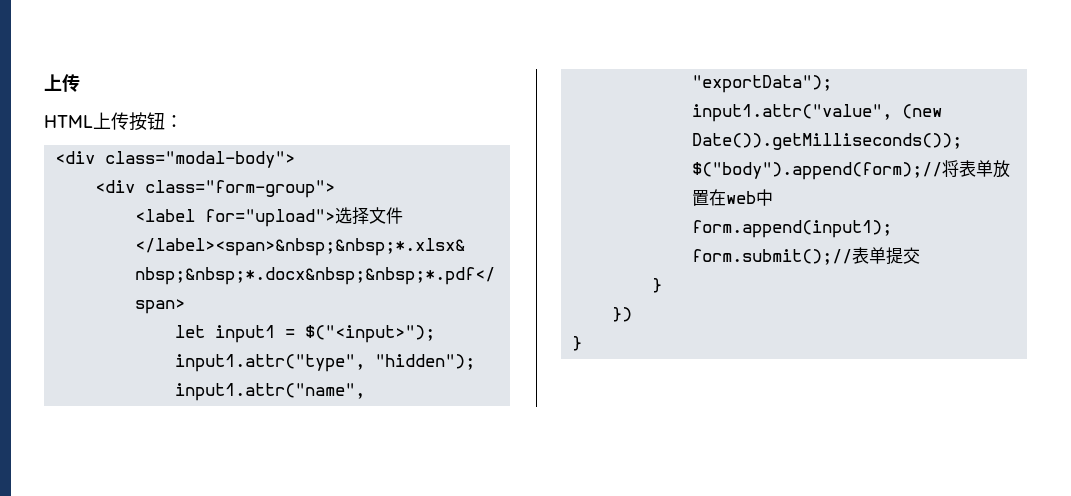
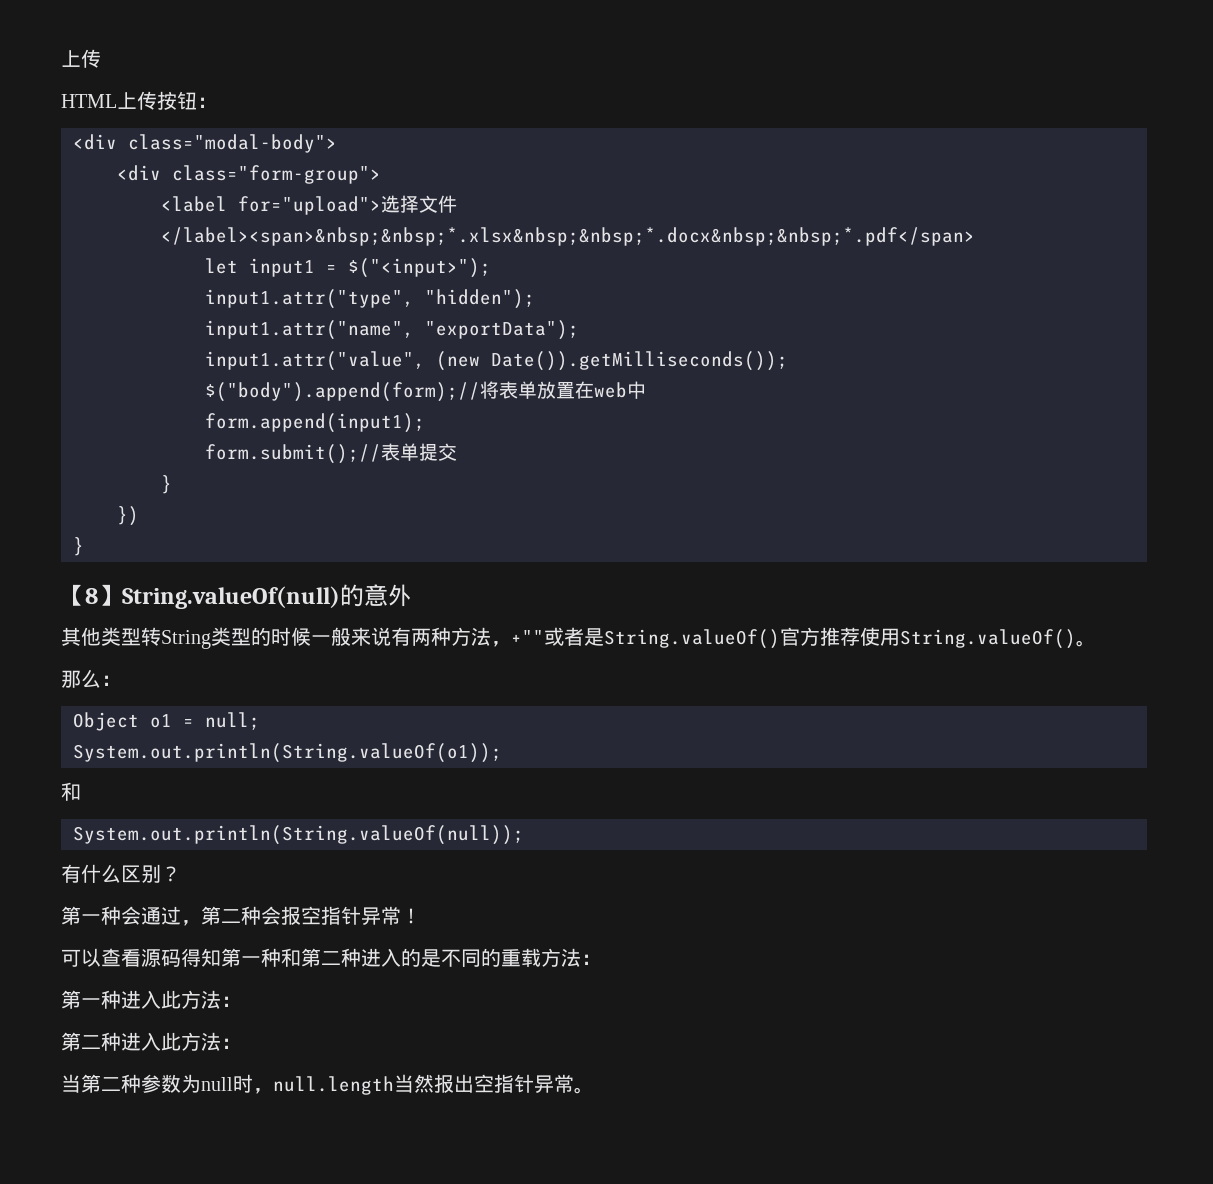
(582, 343) none -> [61,584,412,609] [61,627,1096,649] [61,669,121,688] [73,712,260,731] [73,743,502,763] [61,782,81,801] [73,825,524,845] [61,864,181,883] [61,906,421,926] [61,948,601,967] [61,990,241,1009] [61,1032,241,1051] [61,1074,594,1095] // 【8】String.valueOf(null)的意外 // 其他类型转String类型的时候一般来说有两种方法，+""或者是String.valueOf()官方推荐使用String.valueOf()。 // 那么： // Object o1 = null; // System.out.println(String.valueOf(o1)); // 和 // System.out.println(String.valueOf(null)); // 有什么区别？ // 第一种会通过，第二种会报空指针异常！ // 可以查看源码得知第一种和第二种进入的是不同的重载方法： // 第一种进入此方法： // 第二种进入此方法： // 当第二种参数为null时，null.length当然报出空指针异常。

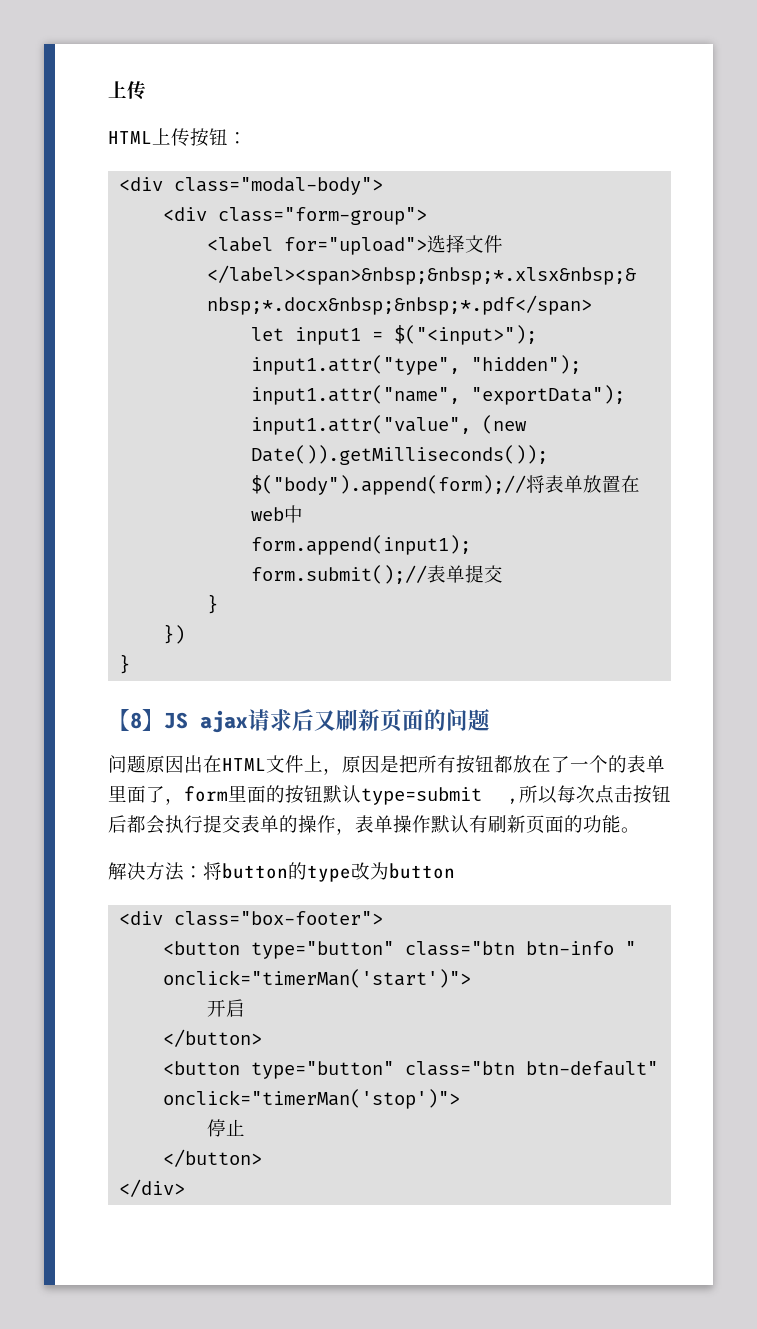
[122,584,412,609] [61,627,1096,649] [61,669,121,688] [73,712,260,731] [73,743,502,763] [61,782,81,801] [73,825,524,845] [61,864,181,883] [61,906,421,926] [61,948,601,967] [61,990,241,1009] [61,1032,241,1051] [61,1074,594,1095] String.valueOf(null)的意外 // 其他类型转String类型的时候一般来说有两种方法，+""或者是String.valueOf()官方推荐使用String.valueOf()。 // 那么： // Object o1 = null; // System.out.println(String.valueOf(o1)); // 和 // System.out.println(String.valueOf(null)); // 有什么区别？ // 第一种会通过，第二种会报空指针异常！ // 可以查看源码得知第一种和第二种进入的是不同的重载方法： // 第一种进入此方法： // 第二种进入此方法： // 当第二种参数为null时，null.length当然报出空指针异常。 -> [164,708,490,733] [108,755,665,775] [108,785,671,805] [108,815,640,835] [108,862,455,882] [119,911,384,926] [163,941,637,959] [163,969,472,988] [207,999,246,1017] [163,1029,263,1047] [163,1061,659,1079] [163,1089,461,1109] [207,1119,246,1137] [163,1149,263,1167] [119,1179,186,1197] JS ajax请求后又刷新页面的问题 // 问题原因出在HTML文件上，原因是把所有按钮都放在了一个的表单里面了，form里面的按钮默认type=submit ,所以每次点击按钮后都会执行提交表单的操作，表单操作默认有刷新页面的功能。 // 解决方法：将button的type改为button // <div class="box-footer"> // <button type="button" class="btn btn-info " onclick="timerMan('start')"> // 开启 // </button> // <button type="button" class="btn btn-default" onclick="timerMan('stop')"> // 停止 // </button> // </div>

